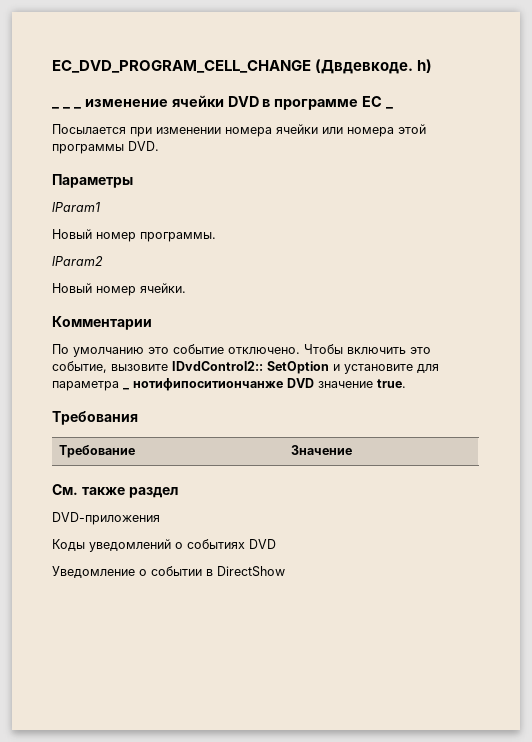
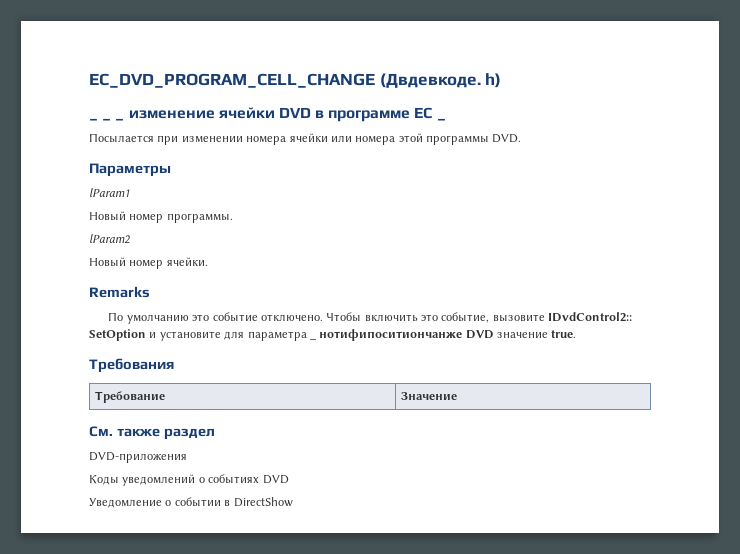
[52,316,152,330] Комментарии -> [89,286,150,298] Remarks

